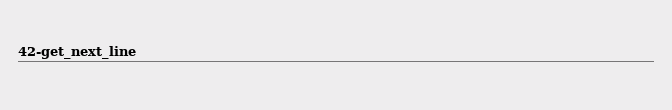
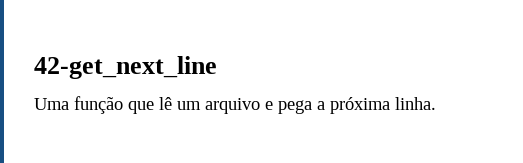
(136, 52) none -> [34,96,436,114] // Uma função que lê um arquivo e pega a próxima linha.

